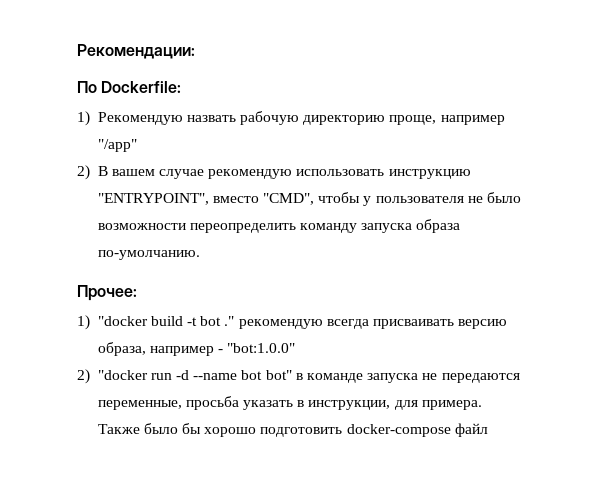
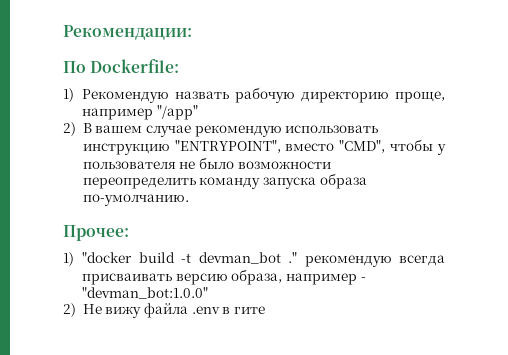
[200,316,222,326] bot -> [198,252,281,264] devman_bot
[227,343,296,353] [77,369,520,384] [97,396,482,410] [97,423,488,437] "bot:1.0.0" // 2) "docker run -d --name bot bot" в команде запуска не передаются переменные, просьба указать в инструкции, для примера. Также было бы хорошо подготовить docker-compose файл -> [82,287,209,299] [63,303,265,318] "devman_bot:1.0.0" // 2) Не вижу файла .env в гите

